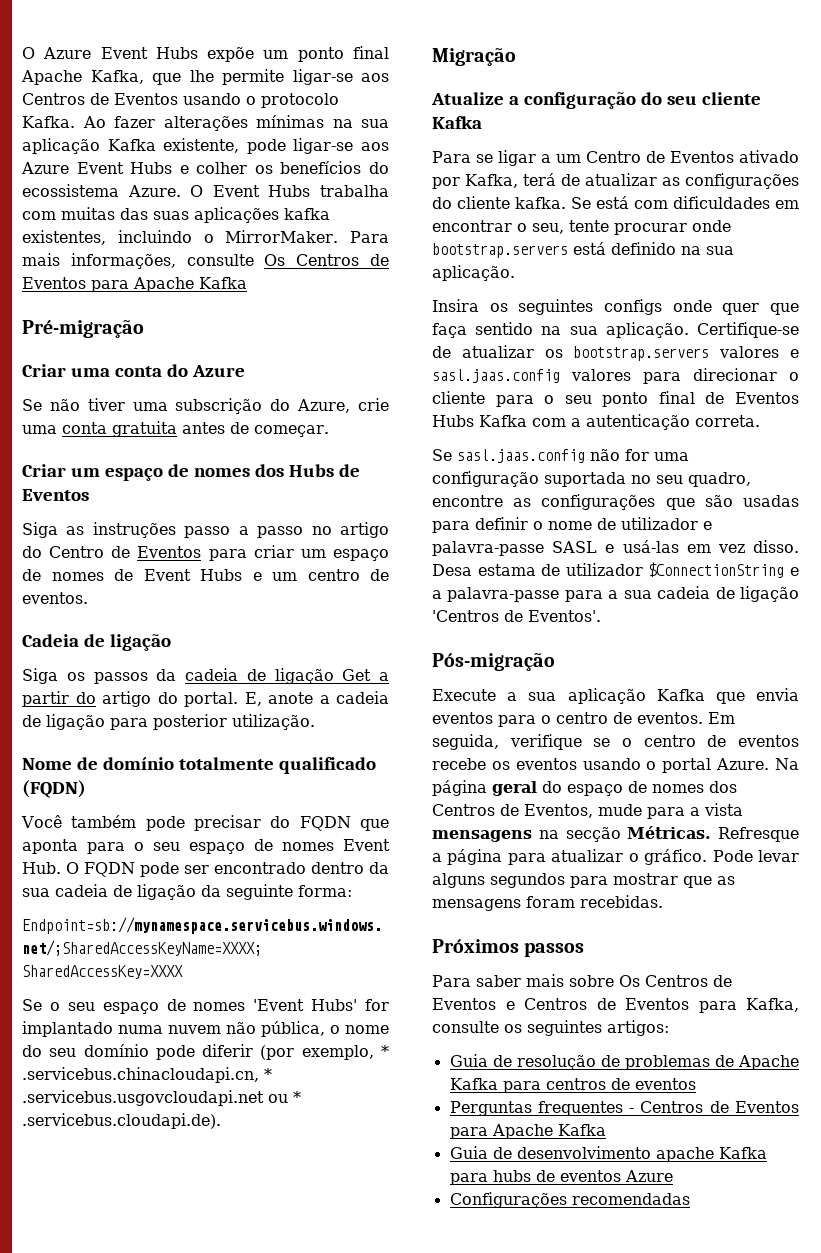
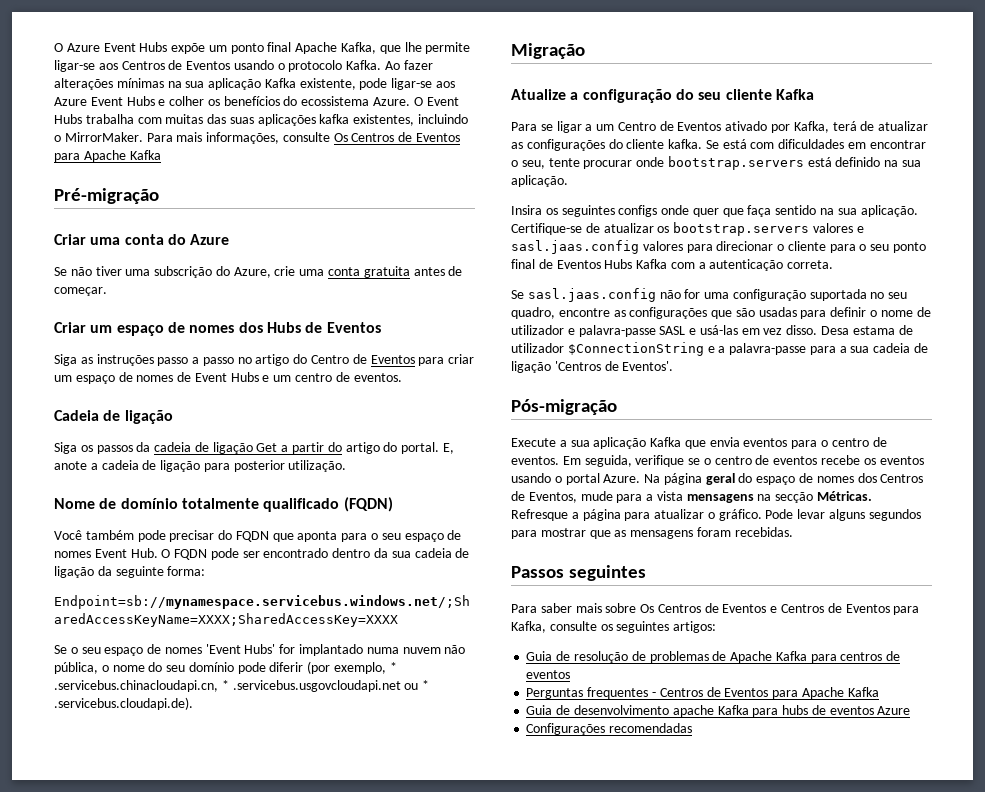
[432,939,585,957] Próximos passos -> [511,565,647,581] Passos seguintes

